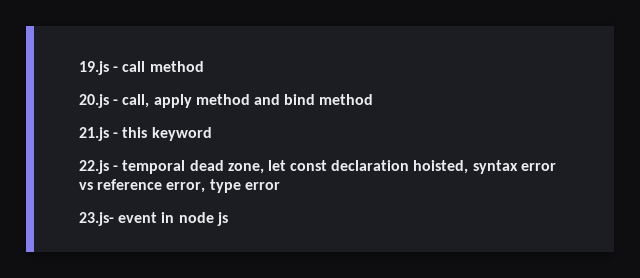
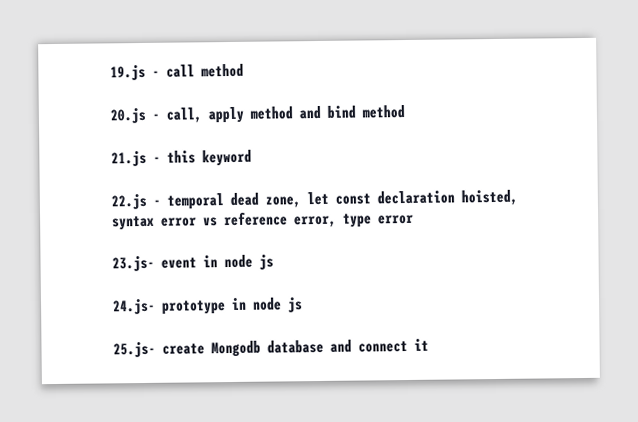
(228, 219) none -> [112,297,303,315] [113,338,429,358] // 24.js- prototype in node js // 25.js- create Mongodb database and connect it

